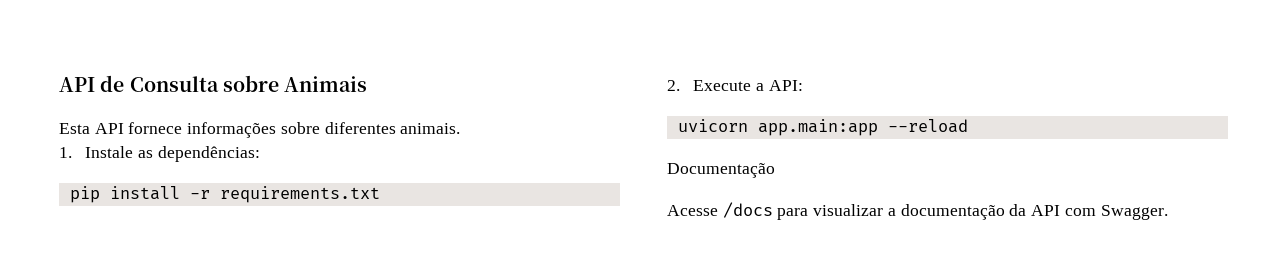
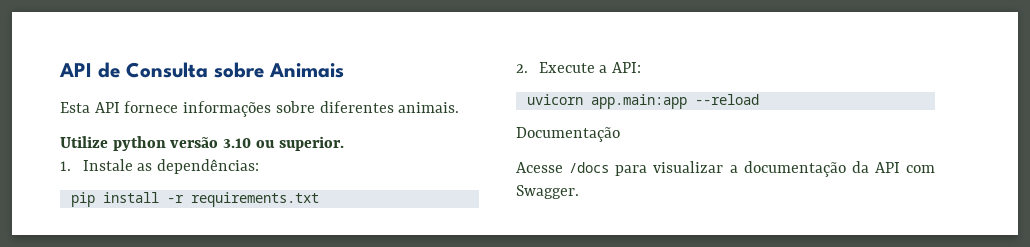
(461, 128) none -> [60,136,344,151] // Utilize python versão 3.10 ou superior.

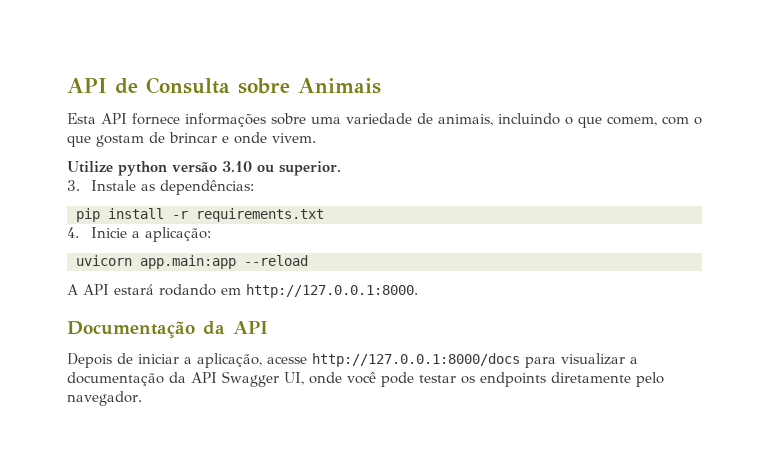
[319,101,460,113] diferentes animais. -> [311,113,702,128] [67,132,316,147] uma variedade de animais, incluindo o que comem, com o que gostam de brincar e onde vivem.
[60,161,71,171] 1. -> [67,180,80,191] 3.
[516,62,641,73] 2. Execute a API: -> [67,227,212,242] 4. Inicie a aplicação:
[516,127,620,142] [516,162,610,173] Documentação // Acesse /docs -> [67,284,418,298] [67,321,268,338] [67,353,520,368] A API estará rodando em http://127.0.0.1:8000. // Documentação da API // Depois de iniciar a aplicação, acesse http://127.0.0.1:8000/docs
[906,165,935,173] [516,185,579,199] com Swagger. -> [222,371,664,387] [67,391,142,406] Swagger UI, onde você pode testar os endpoints diretamente pelo navegador.

